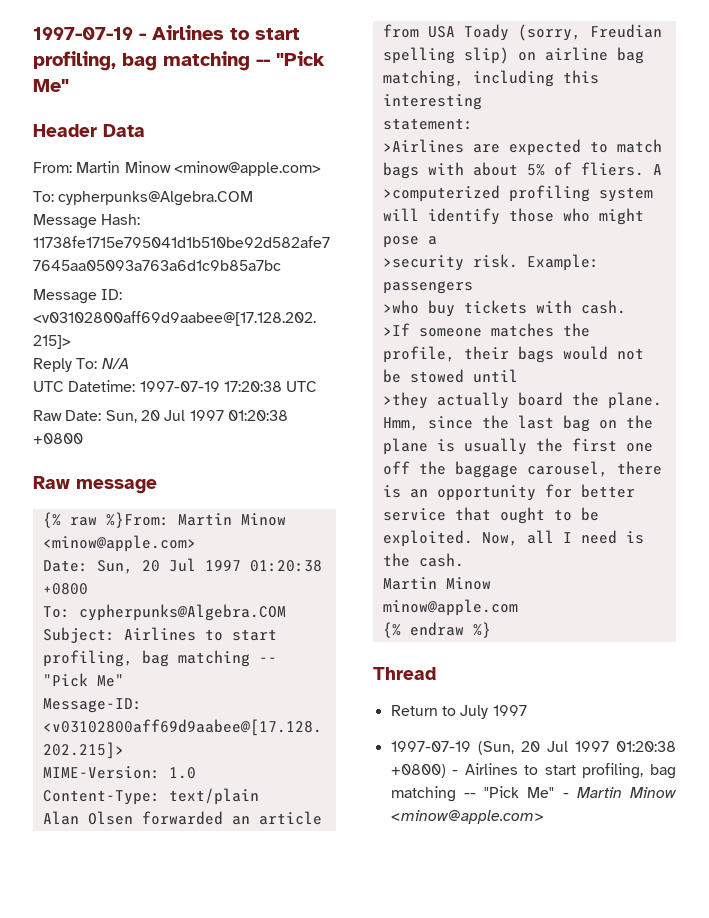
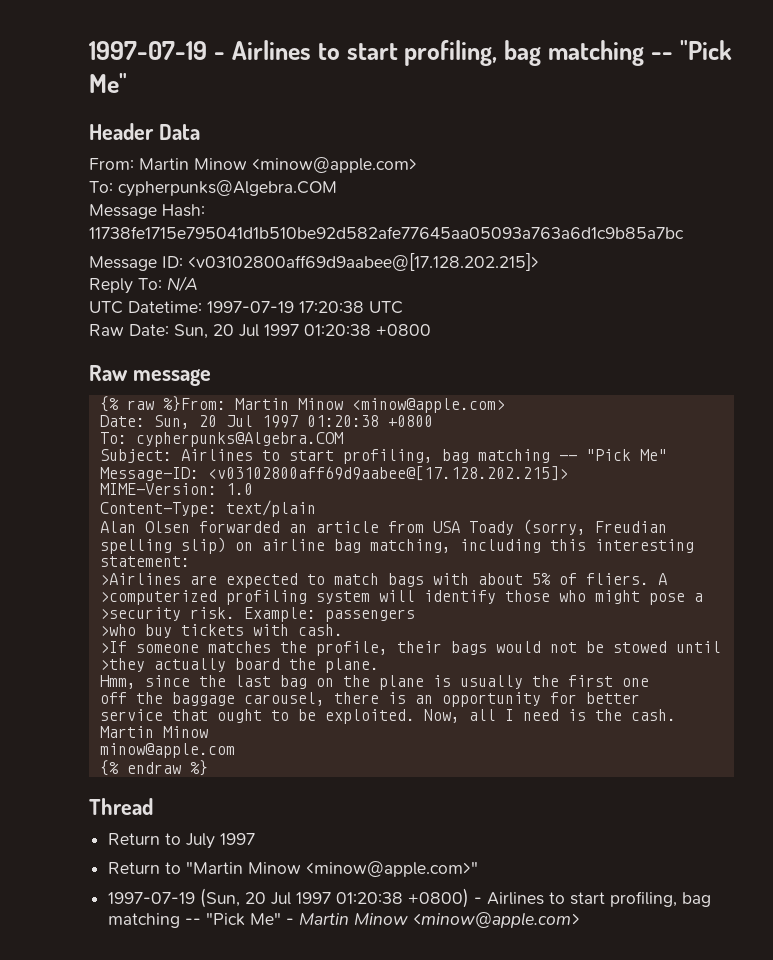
(527, 710) none -> [108,861,479,877] // Return to "Martin Minow <minow@apple.com>"

